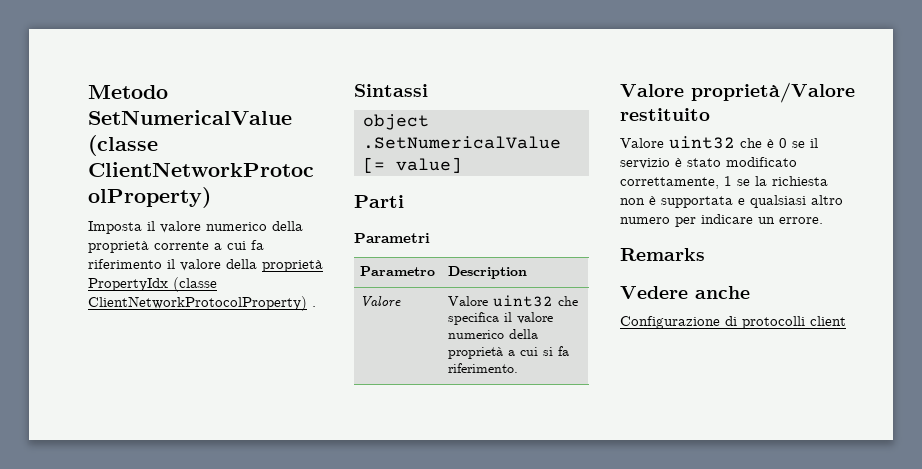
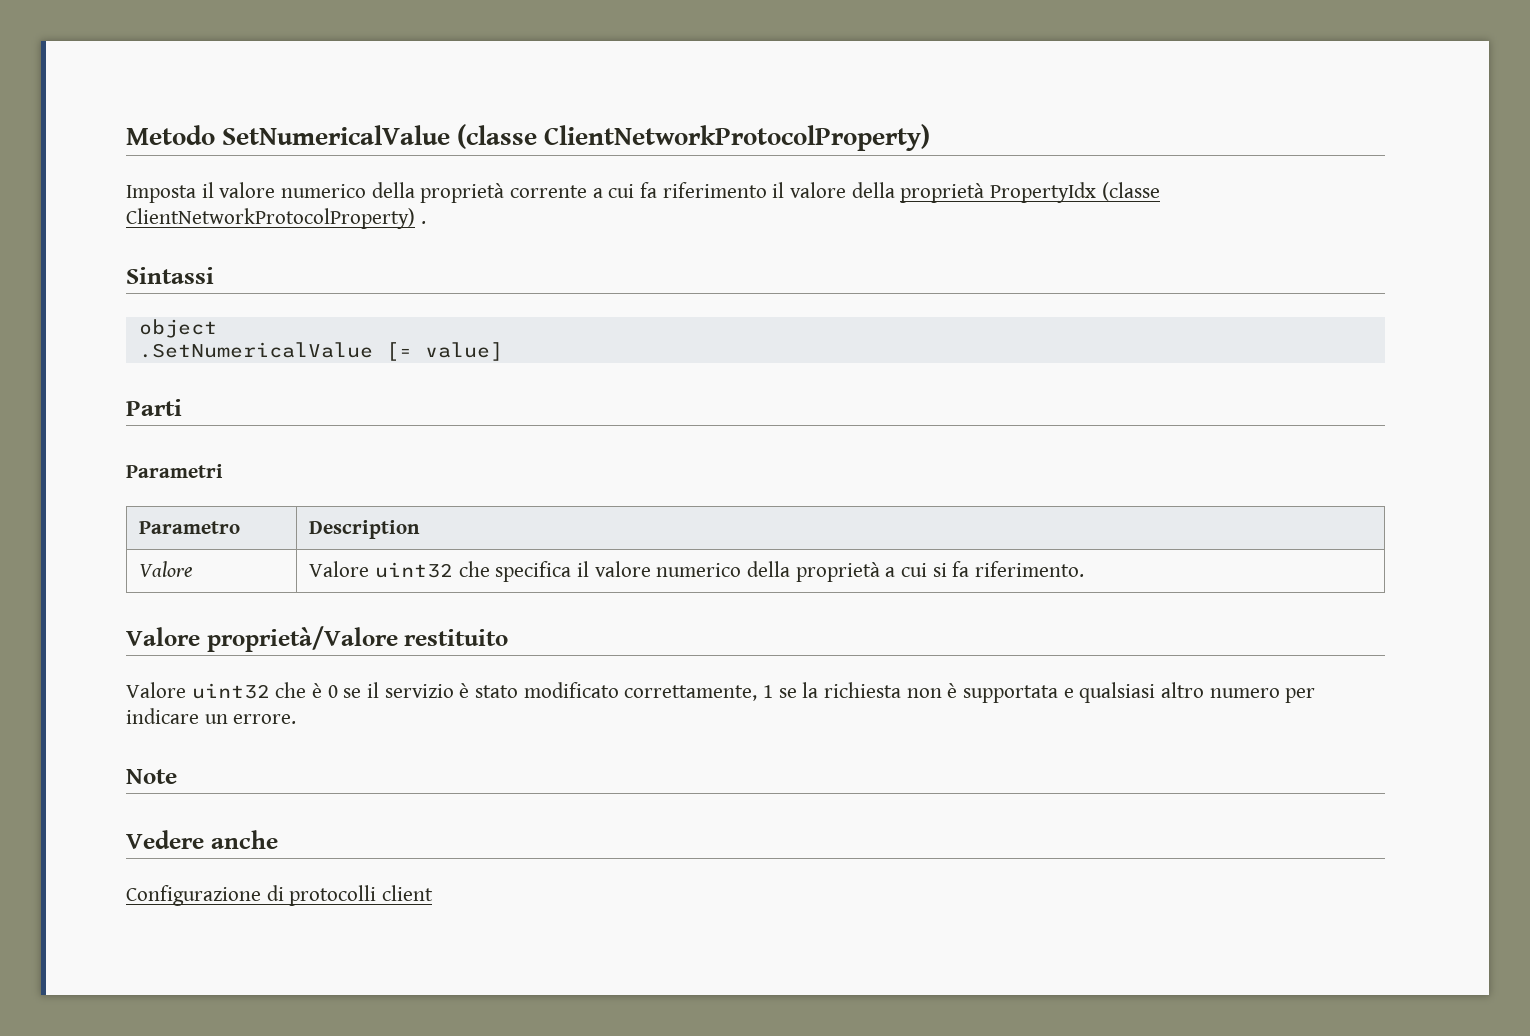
[620,248,705,261] Remarks -> [126,769,177,784] Note

